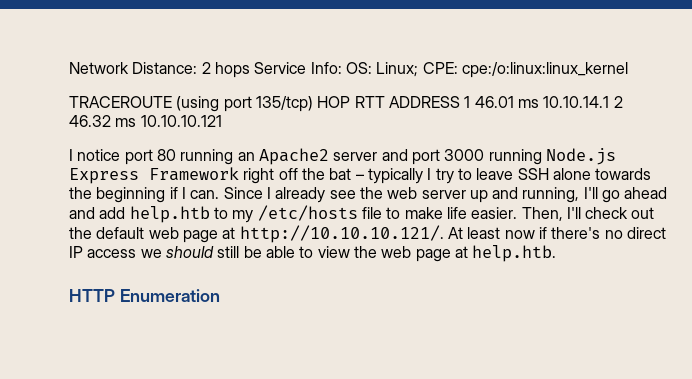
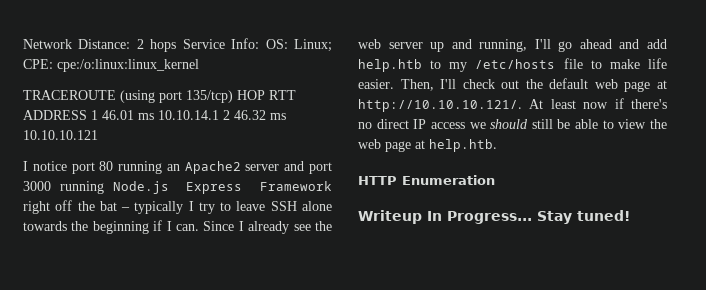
(220, 295) none -> [358,210,630,224] // Writeup In Progress... Stay tuned!

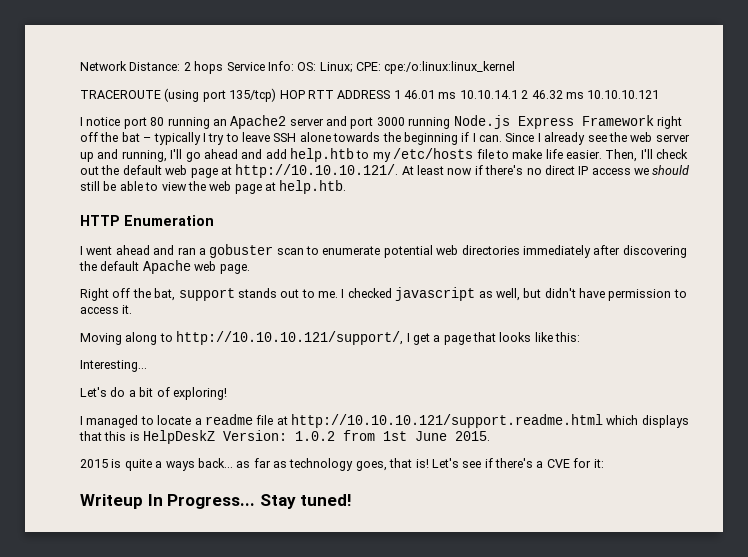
(495, 180) none -> [80,244,687,258] [79,260,250,274] [80,287,687,301] [80,305,133,314] [80,331,581,345] [80,360,147,372] [80,387,227,400] [80,414,689,428] [79,430,491,444] [80,458,604,471] // I went ahead and ran a gobuster scan to enumerate potential web directories immediately after discovering the default Apache web page. // Right off the bat, support stands out to me. I checked javascript as well, but didn't have permission to access it. // Moving along to http://10.10.10.121/support/, I get a page that looks like this: // Interesting... // Let's do a bit of exploring! // I managed to locate a readme file at http://10.10.10.121/support.readme.html which displays that this is HelpDeskZ Version: 1.0.2 from 1st June 2015. // 2015 is quite a ways back... as far as technology goes, that is! Let's see if there's a CVE for it:

